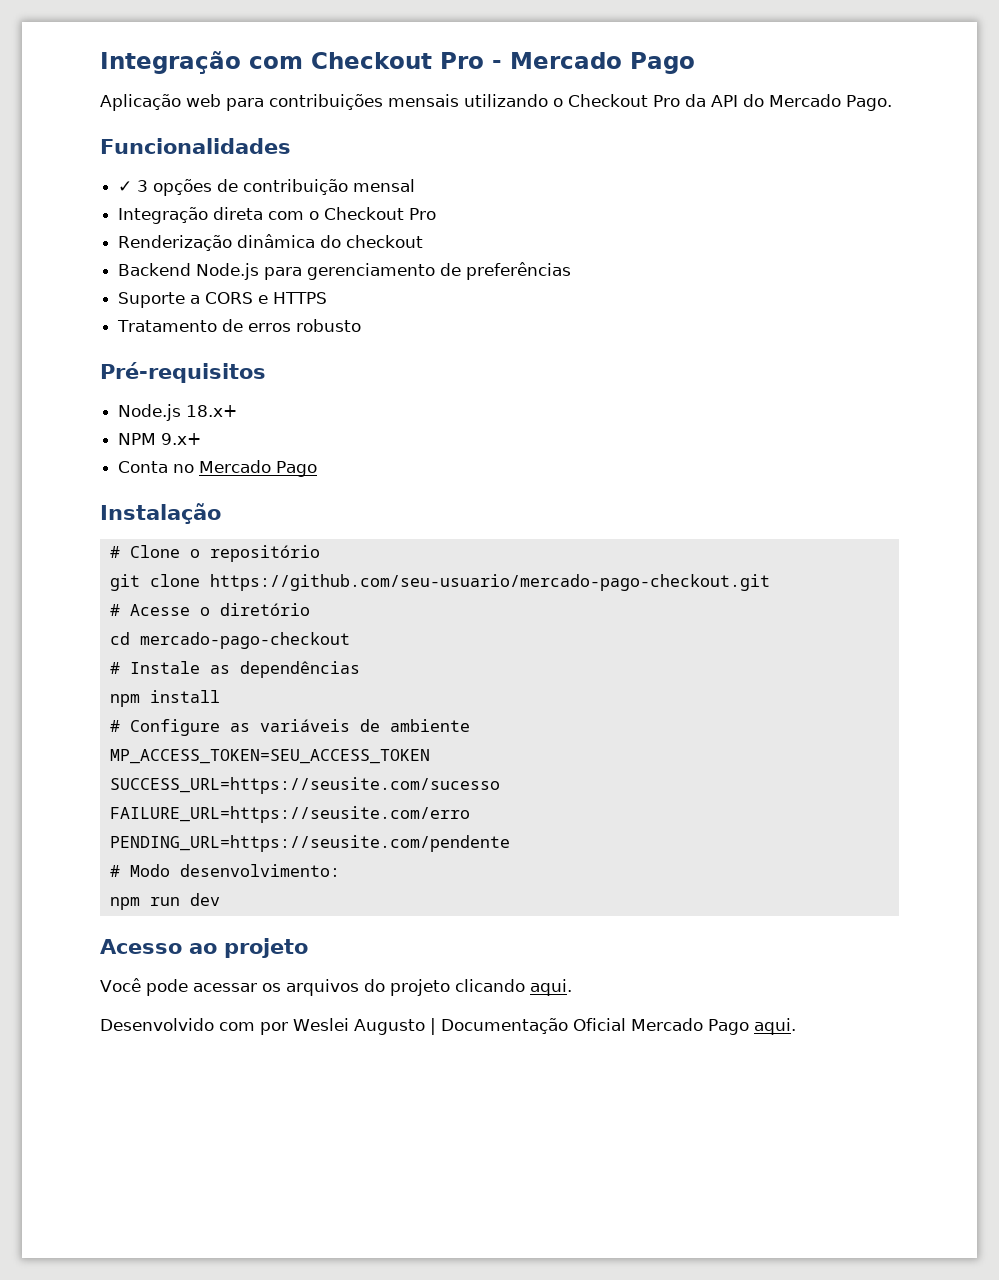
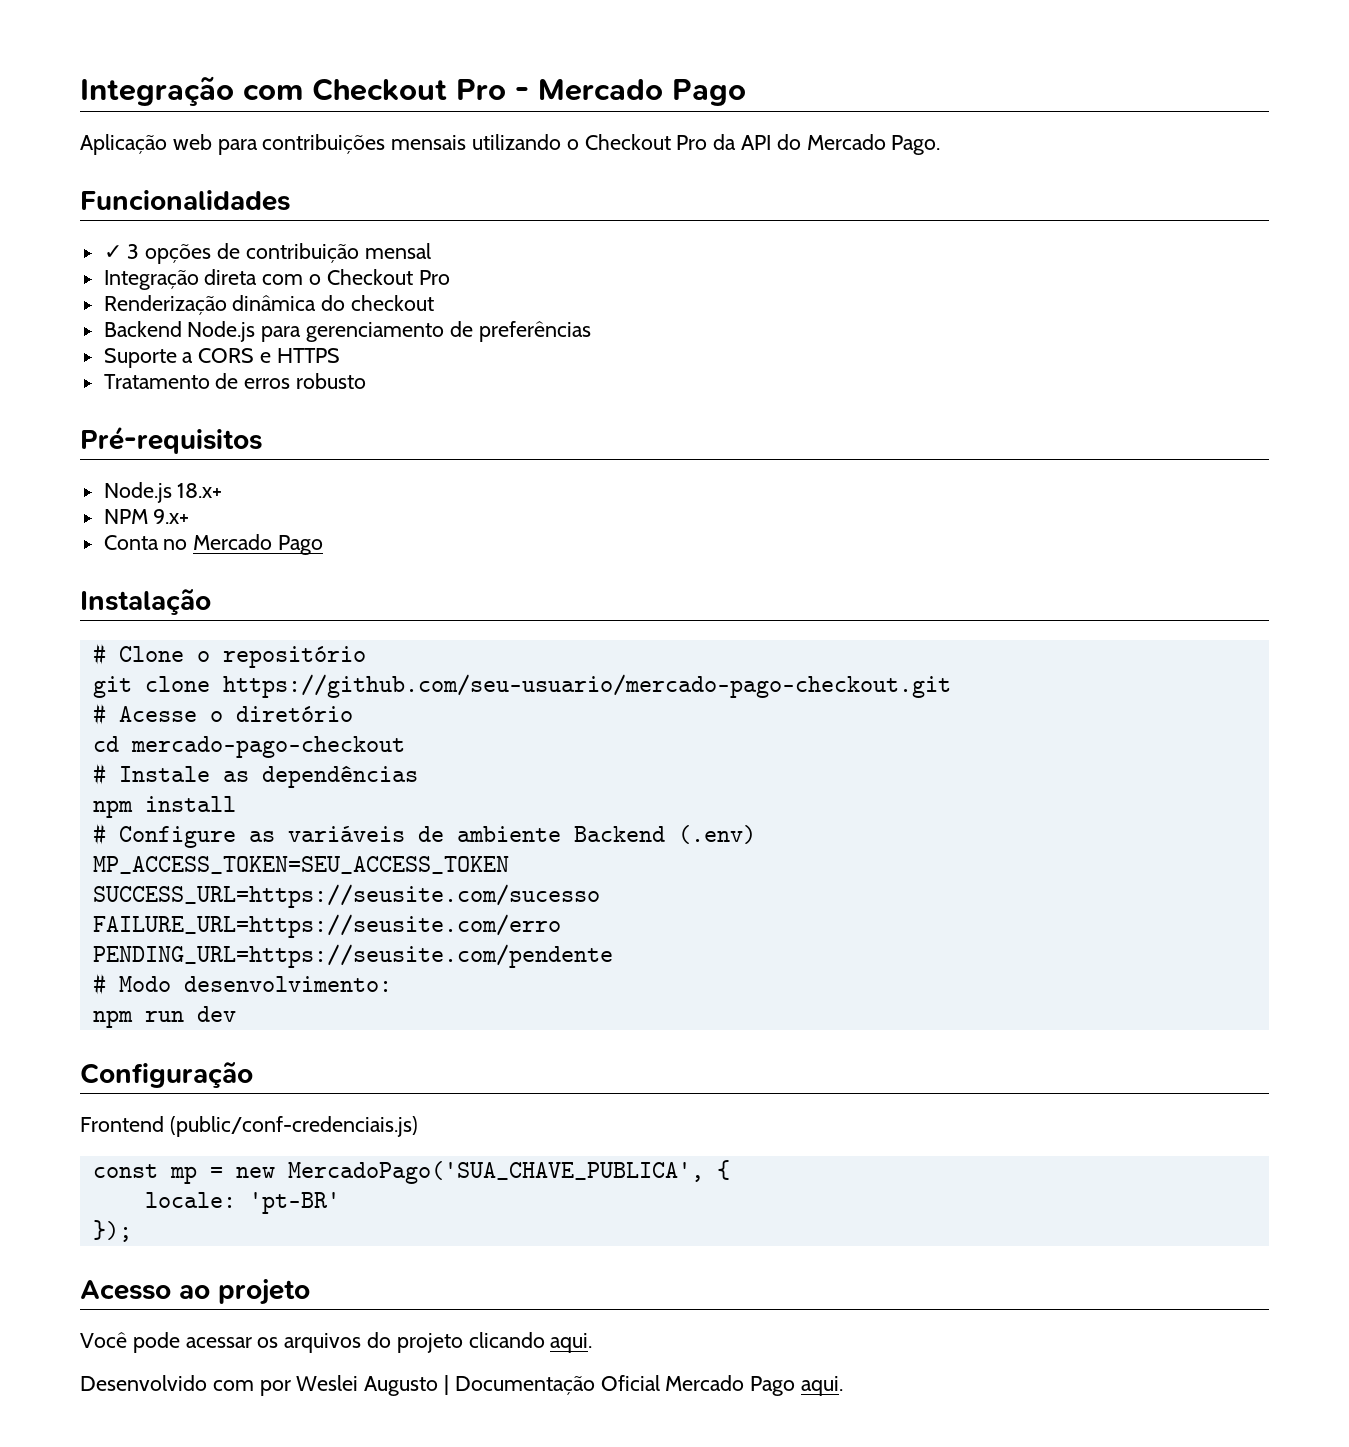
(470, 725) none -> [573,825,756,844] Backend (.env)
(220, 899) none -> [80,1062,253,1088] [80,1116,418,1137] [92,1160,730,1184] [144,1192,340,1214] [92,1220,132,1242] // Configuração // Frontend (public/conf-credenciais.js) // const mp = new MercadoPago('SUA_CHAVE_PUBLICA', { // locale: 'pt-BR' // });

